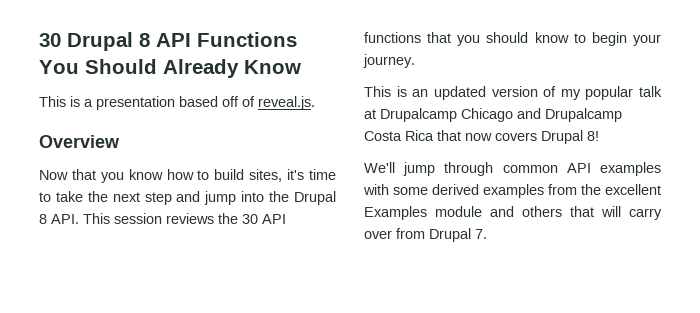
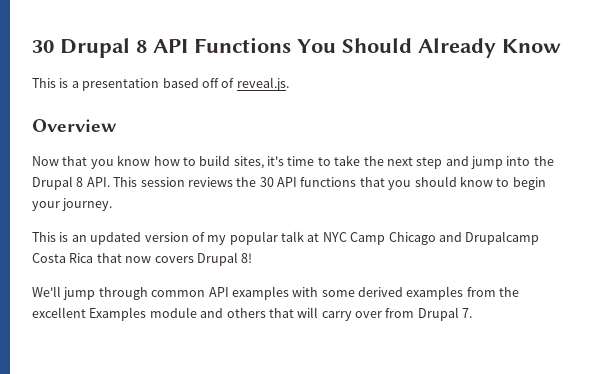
[380,108,457,122] Drupalcamp -> [322,232,386,245] NYC Camp

